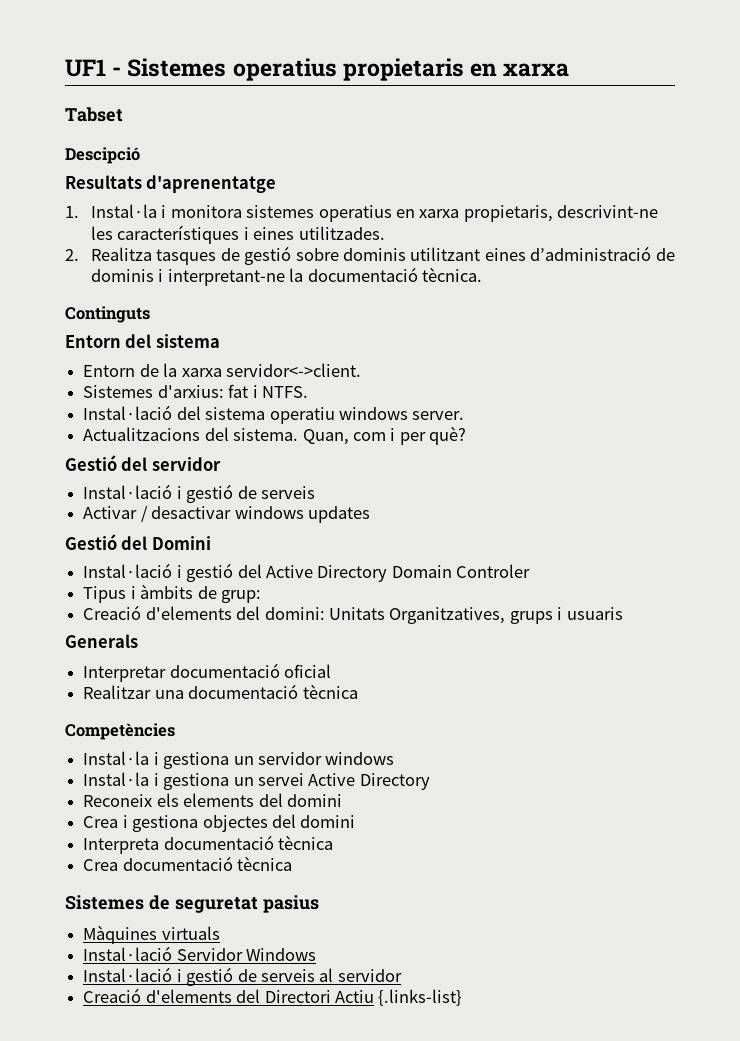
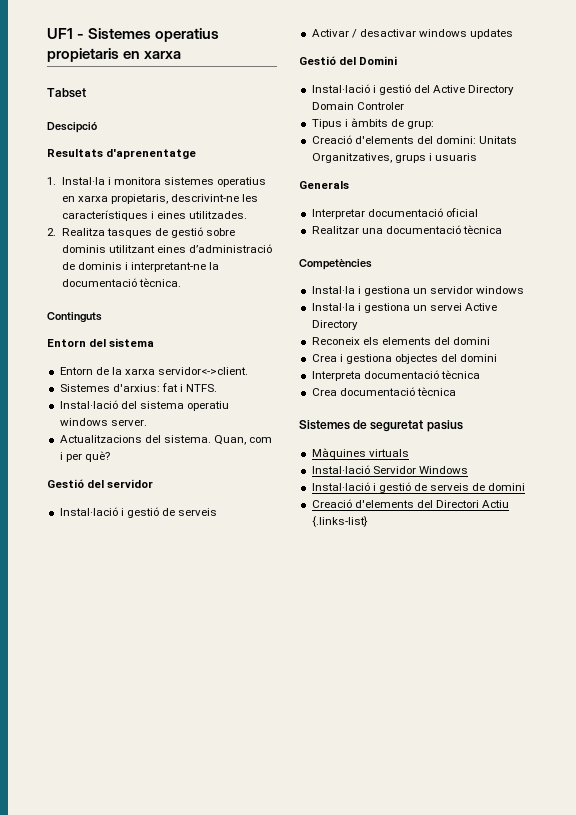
[319,968,402,982] al servidor -> [472,483,526,491] de domini

